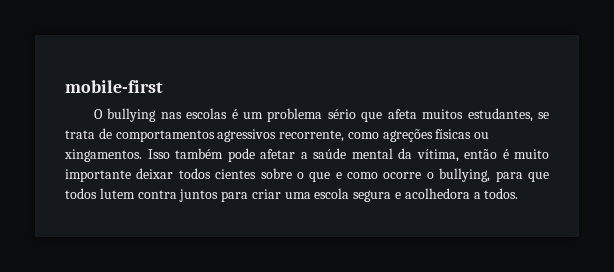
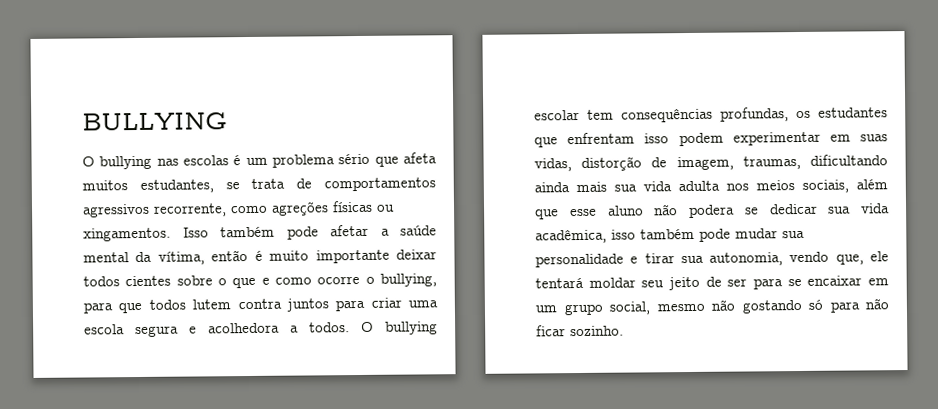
[65,80,163,93] mobile-first -> [82,112,228,131] BULLYING
(519, 193) none -> [361,321,438,335] [534,107,888,123] [534,131,888,148] [534,154,888,172] [534,179,888,193] [535,203,890,220] [535,228,805,244] [535,251,889,268] [535,275,889,291] [535,298,889,316] [536,325,624,337] O bullying escolar tem consequências profundas, os estudantes que enfrentam isso podem experimentar em suas vidas, distorção de imagem, traumas, dificultando ainda mais sua vida adulta nos meios sociais, além que esse aluno não podera se dedicar sua vida acadêmica, isso também pode mudar sua personalidade e tirar sua autonomia, vendo que, ele tentará moldar seu jeito de ser para se encaixar em um grupo social, mesmo não gostando só para não ficar sozinho.

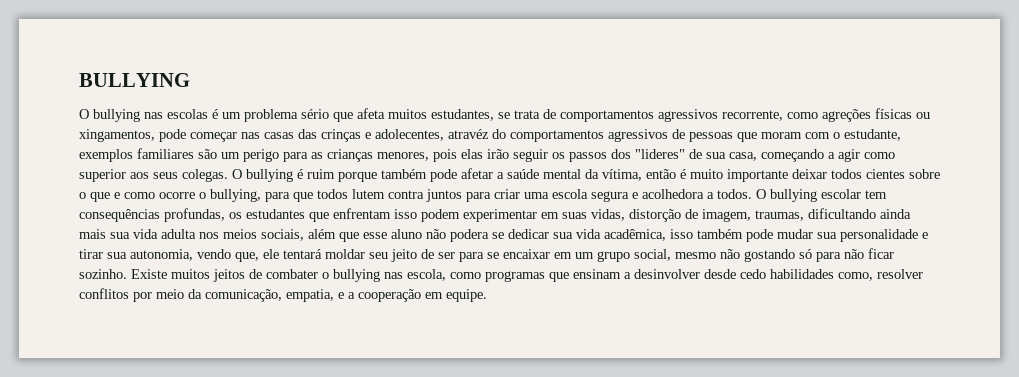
[83,227,209,242] xingamentos. Isso -> [79,129,901,142] [79,148,895,162] [79,169,377,182] xingamentos, pode começar nas casas das crinças e adolecentes, atravéz do comportamentos agressivos de pessoas que moram com o estudante, exemplos familiares são um perigo para as crianças menores, pois elas irão seguir os passos dos "lideres" de sua casa, começando a agir como superior aos seus colegas. O bullying é ruim porque
(624, 331) none -> [131,269,923,282] [79,288,487,302] Existe muitos jeitos de combater o bullying nas escola, como programas que ensinam a desinvolver desde cedo habilidades como, resolver conflitos por meio da comunicação, empatia, e a cooperação em equipe.

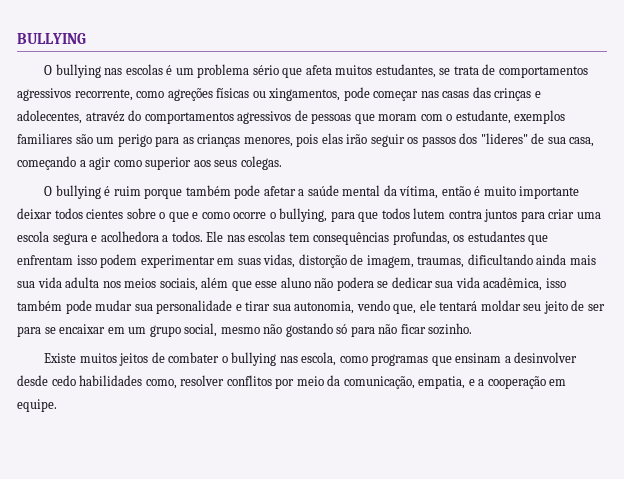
(228, 175) none -> (282, 163) //
[756,189,861,202] O bullying escolar -> [206,231,286,242] Ele nas escolas
(127, 274) none -> (473, 329) //

